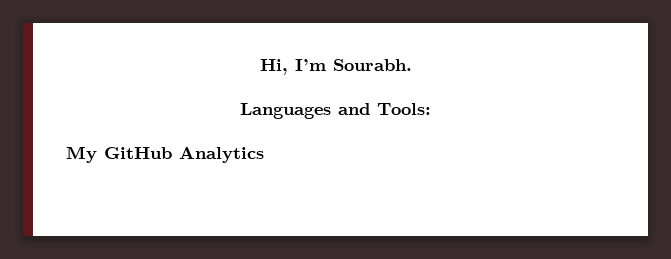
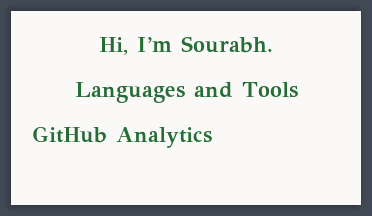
[377,103,431,115] [66,146,97,163] Tools: // My -> [241,82,298,98] Tools //

